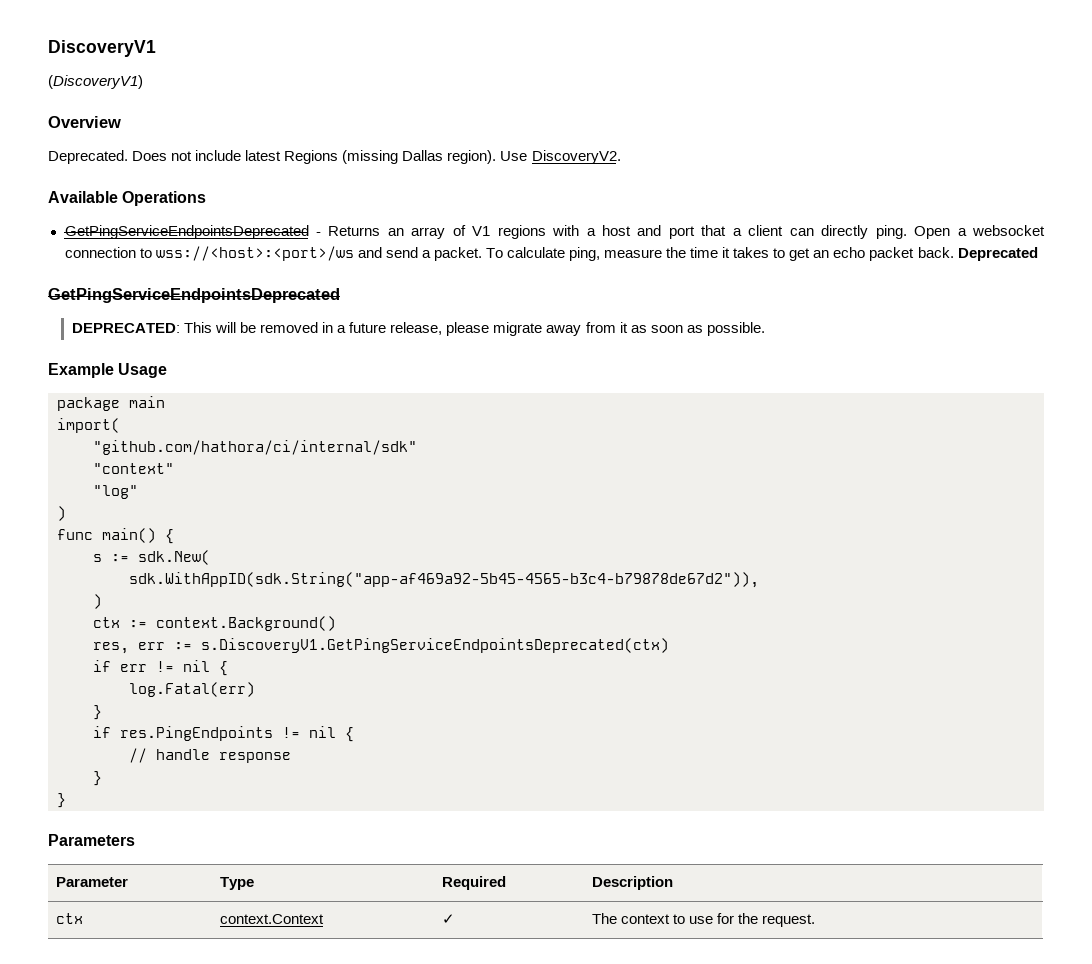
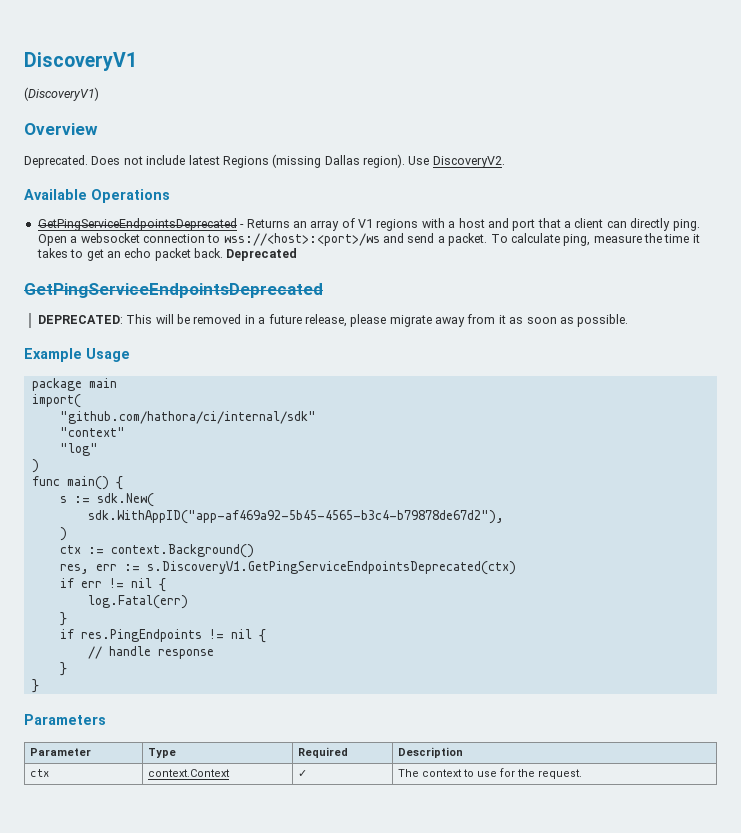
[129,572,759,588] sdk.WithAppID(sdk.String("app-af469a92-5b45-4565-b3c4-b79878de67d2")), -> [87,510,504,524] sdk.WithAppID("app-af469a92-5b45-4565-b3c4-b79878de67d2"),

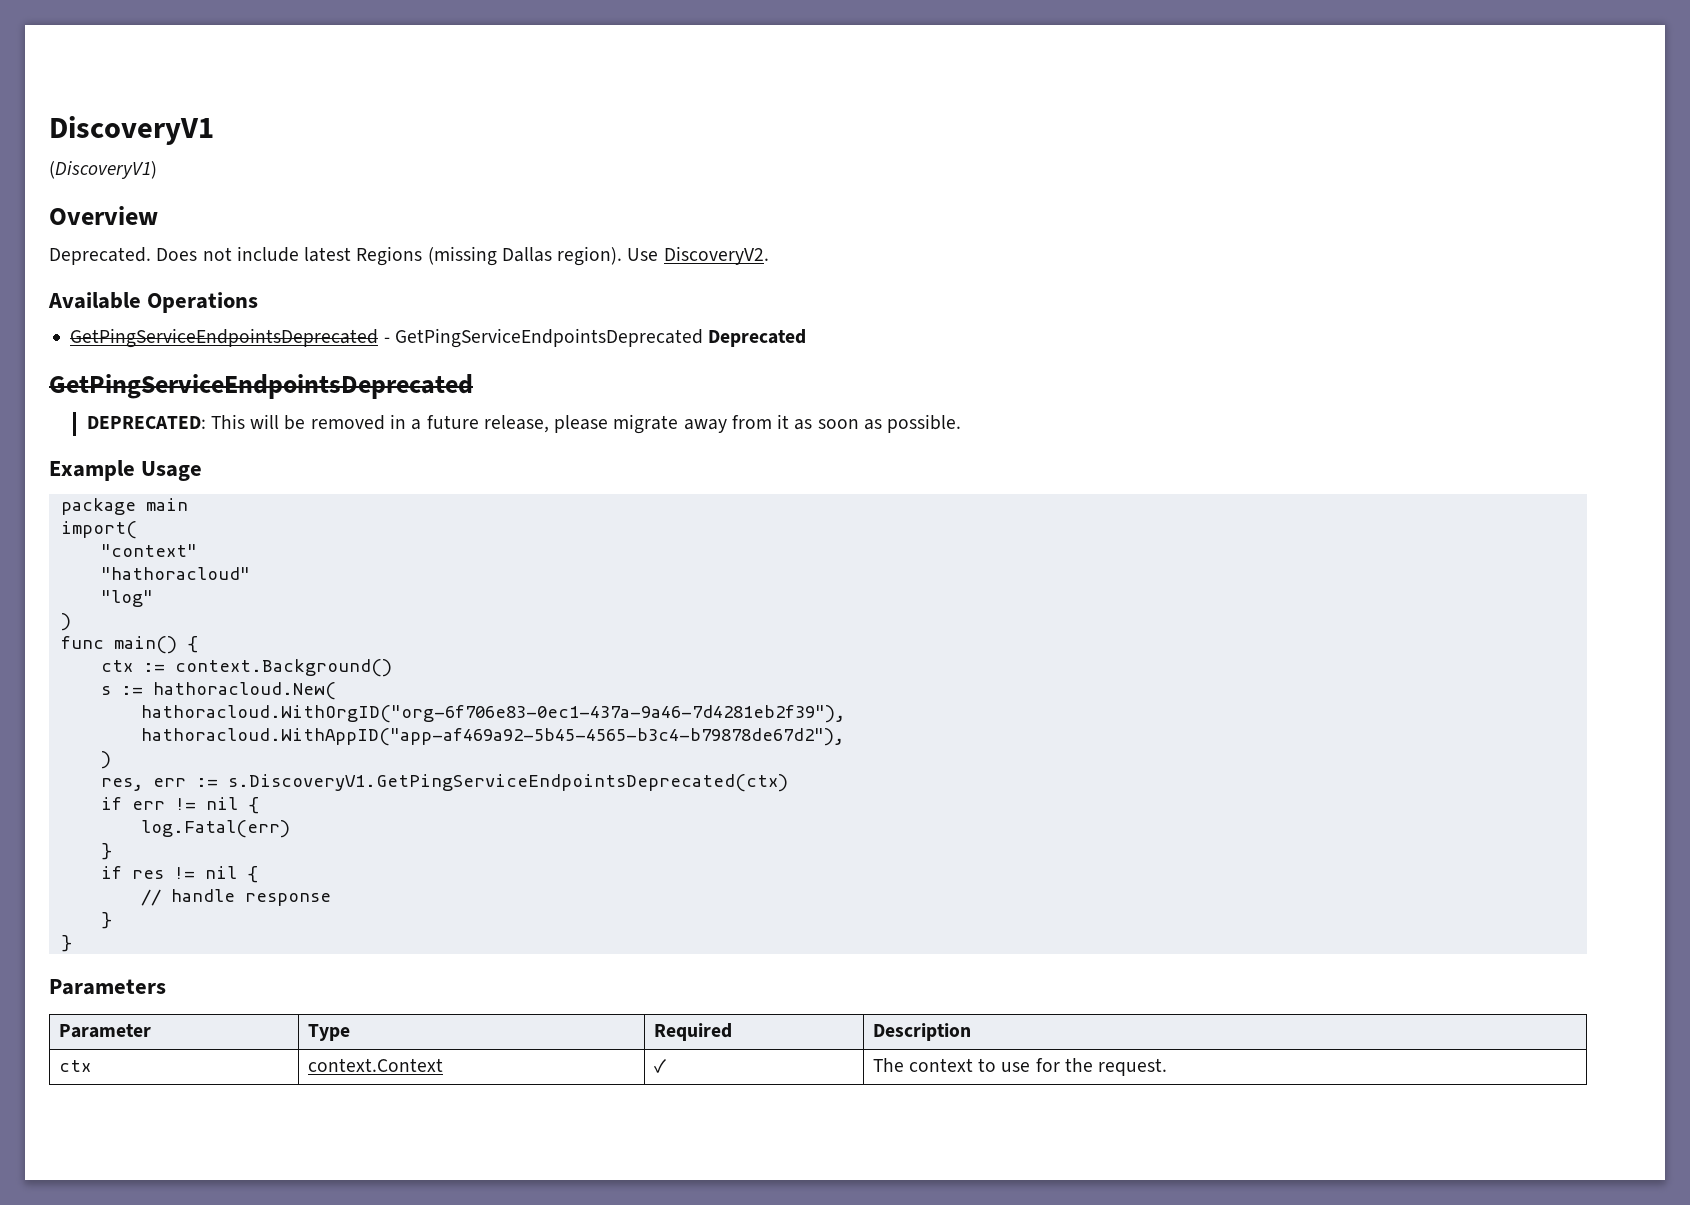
[246,218,700,231] [37,233,700,246] [36,248,223,261] Returns an array of V1 regions with a host and port that a client can directly ping. Open a websocket connection to wss://<host>:<port>/ws and send a packet. To calculate ping, measure the time it takes to get an echo packet back. -> [394,328,703,348] GetPingServiceEndpointsDeprecated
[59,411,316,424] [59,427,125,437] "github.com/hathora/ci/internal/sdk" // "context" -> [100,544,197,557] [100,567,250,580] "context" // "hathoracloud"
[59,493,154,507] [87,510,504,524] [59,527,67,541] [59,544,254,558] s := sdk.New( // sdk.WithAppID("app-af469a92-5b45-4565-b3c4-b79878de67d2"), // ) // ctx := context.Background() -> [100,659,392,677] [100,682,336,700] [140,705,845,723] [140,728,844,746] [100,751,111,769] ctx := context.Background() // s := hathoracloud.New( // hathoracloud.WithOrgID("org-6f706e83-0ec1-437a-9a46-7d4281eb2f39"), // hathoracloud.WithAppID("app-af469a92-5b45-4565-b3c4-b79878de67d2"), // )
[80,629,202,642] res.PingEndpoints -> [131,870,164,879] res

